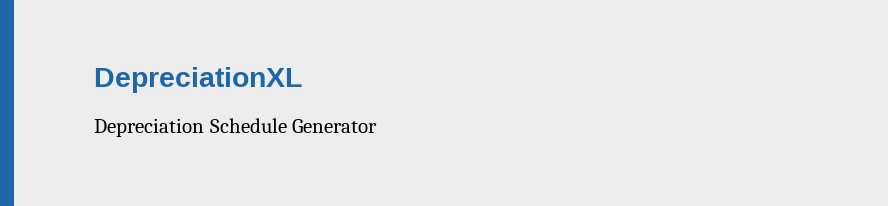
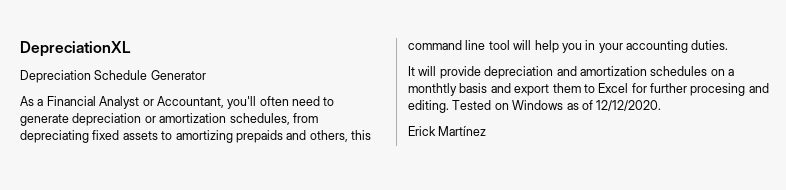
(378, 126) none -> [20,96,335,109] [20,113,318,126] [20,130,371,143] [408,40,729,53] [408,66,734,79] [408,83,769,96] [408,100,662,113] [408,126,487,136] // As a Financial Analyst or Accountant, you'll often need to generate depreciation or amortization schedules, from depreciating fixed assets to amortizing prepaids and others, this command line tool will help you in your accounting duties. // It will provide depreciation and amortization schedules on a monthtly basis and export them to Excel for further procesing and editing. Tested on Windows as of 12/12/2020. // Erick Martínez

